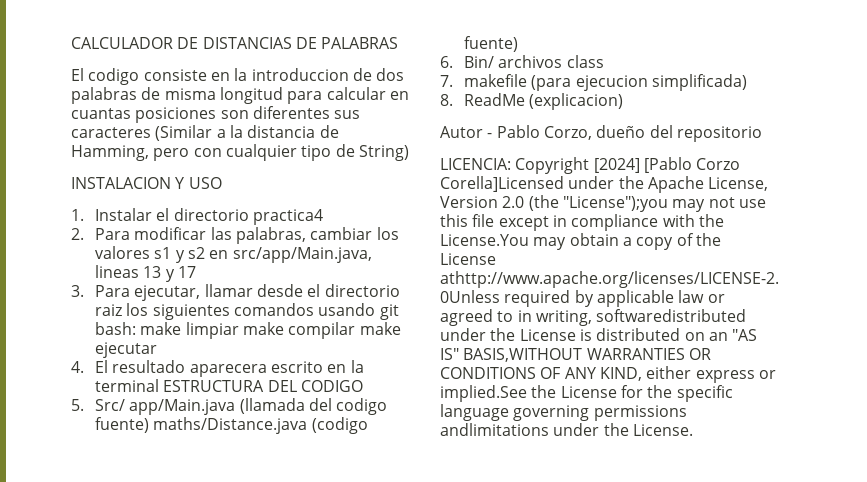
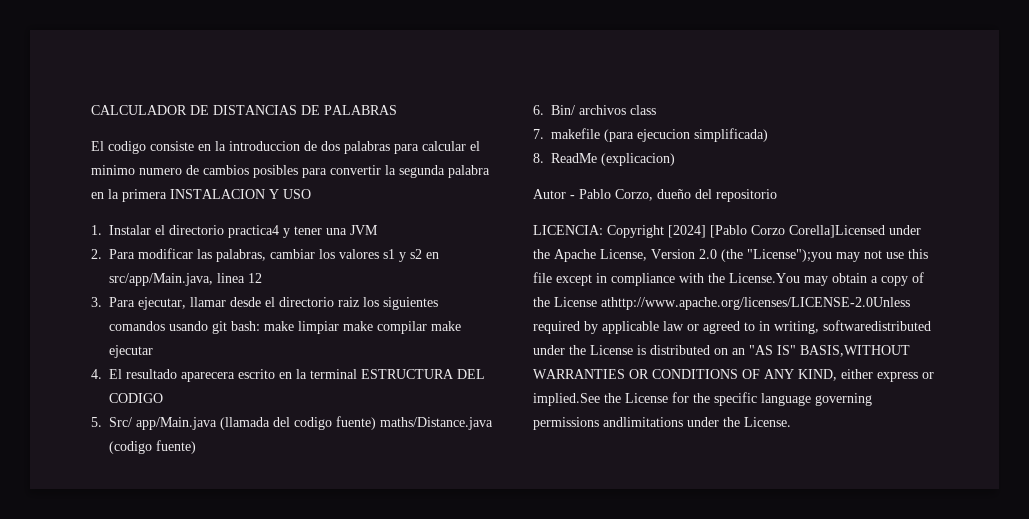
[141,87,409,104] [71,106,361,123] [71,125,339,141] [71,144,409,161] de misma longitud para calcular en cuantas posiciones son diferentes sus caracteres (Similar a la distancia de Hamming, pero con cualquier tipo de String) // -> [394,141,480,154] [91,165,490,178] [91,189,167,202] para calcular el minimo numero de cambios posibles para convertir la segunda palabra en la primera
(323, 217) none -> [283,225,378,238] y tener una JVM
[95,265,196,282] lineas 13 y 17 -> [217,273,262,283] linea 12

